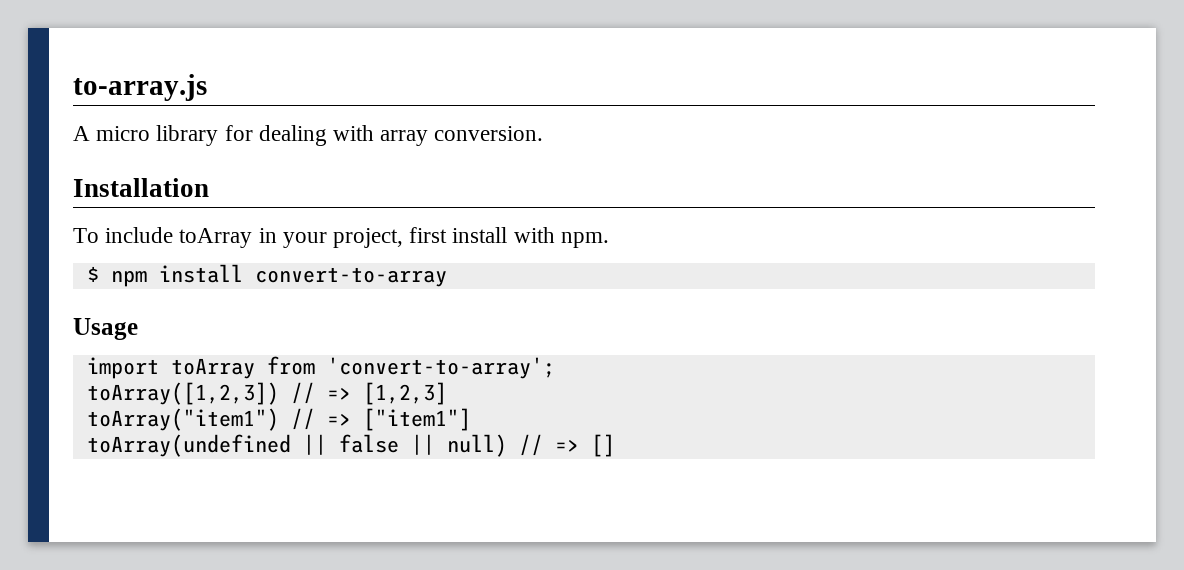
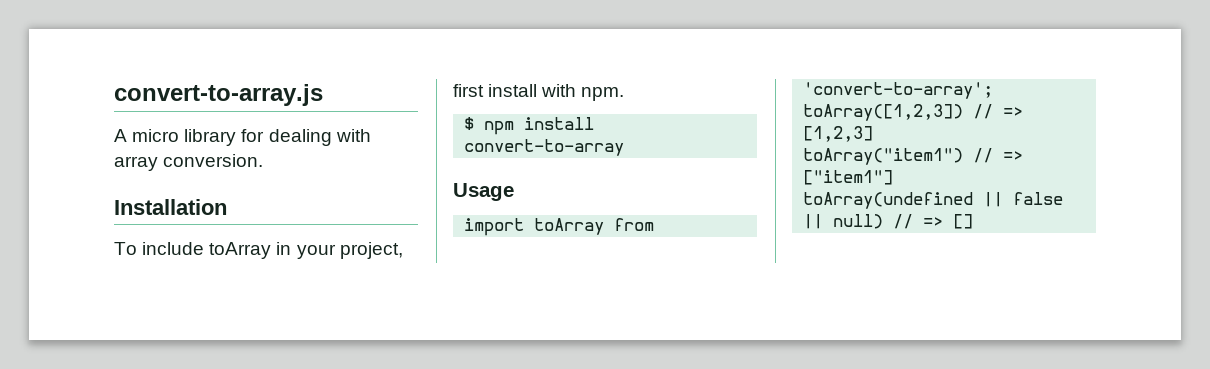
[73,74,207,101] to-array.js -> [114,84,323,106] convert-to-array.js

